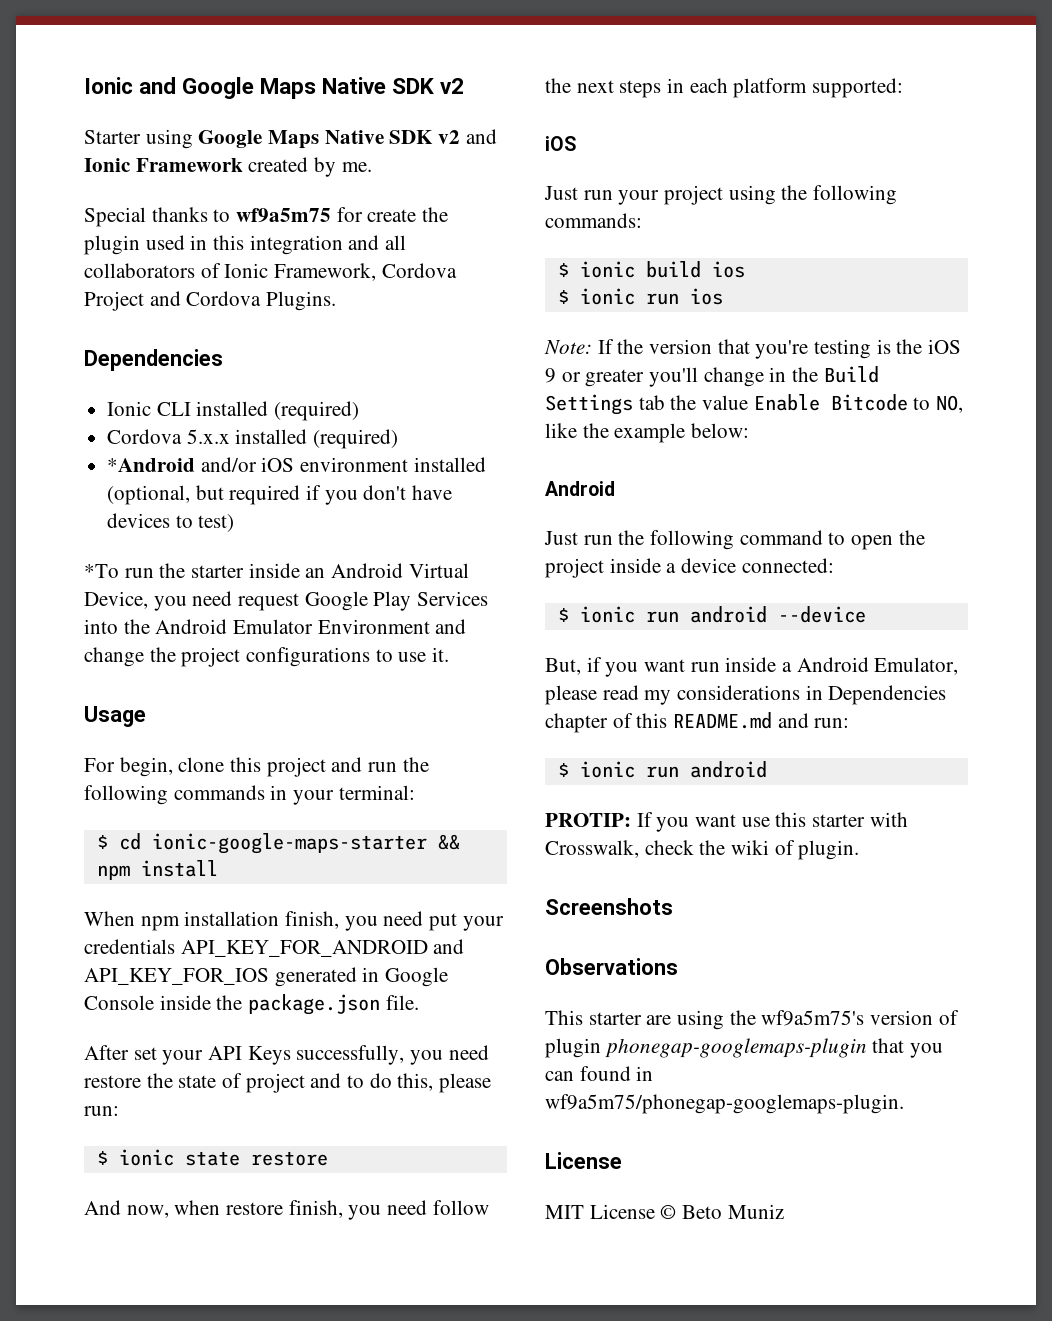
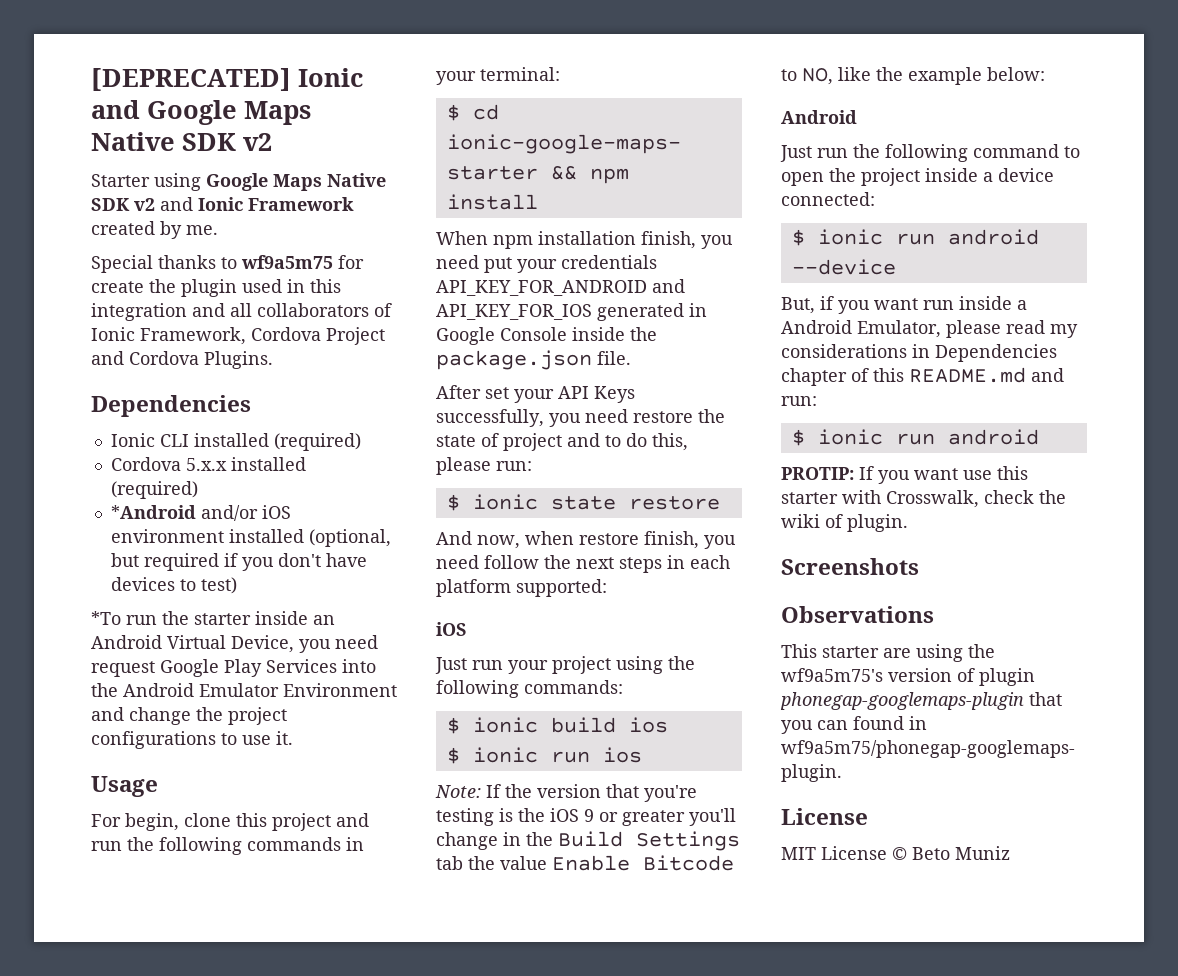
(84, 85) none -> [91,68,291,91] [DEPRECATED]

